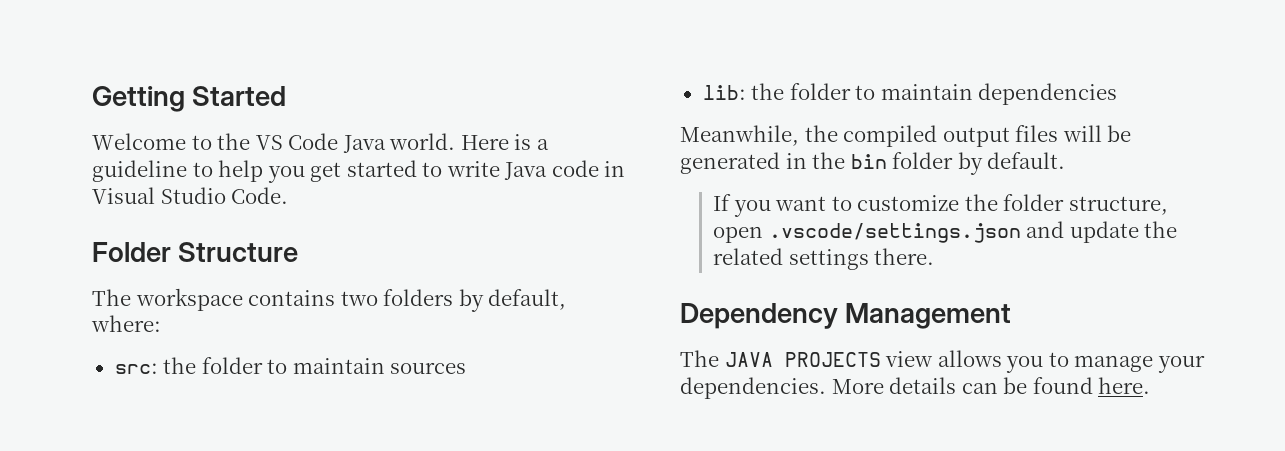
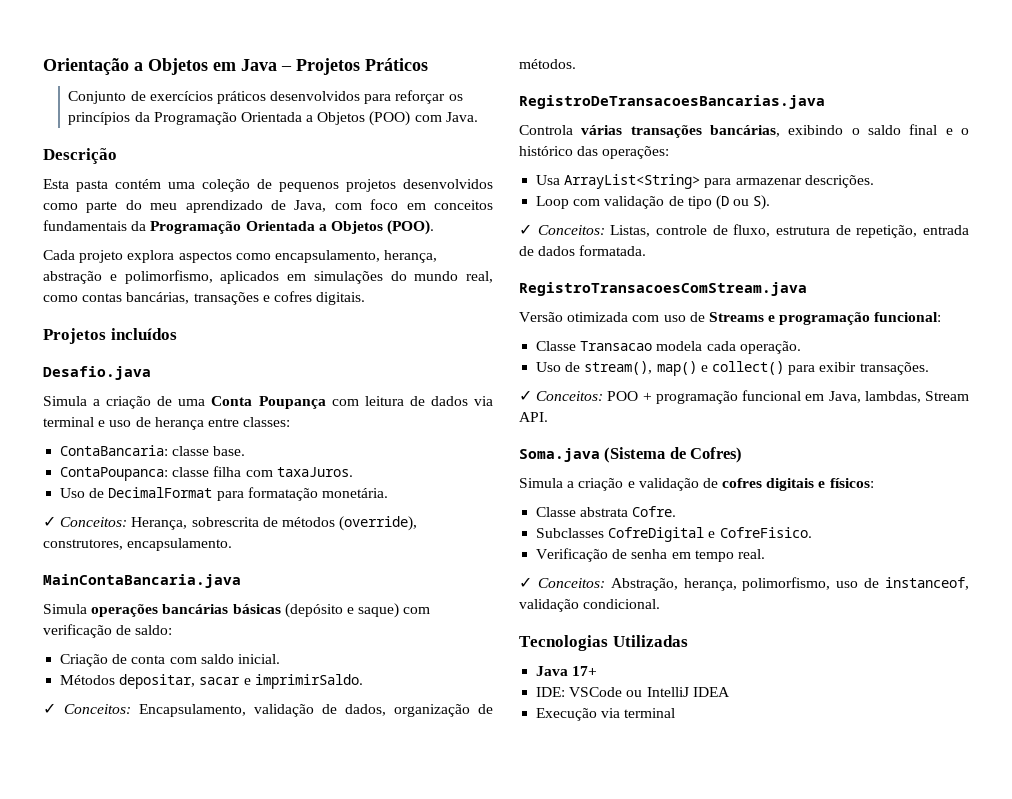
[92,86,287,112] [92,133,549,153] [92,160,626,183] [92,187,289,204] [92,242,299,262] [92,288,567,312] [91,315,161,332] [114,357,467,374] [702,83,1118,105] [680,125,1132,147] [680,152,1066,175] [713,194,1168,217] [713,221,1178,243] [713,248,935,270] [680,303,1012,329] [680,350,1205,373] [680,377,1151,399] Getting Started // Welcome to the VS Code Java world. Here is a guideline to help you get started to write Java code in Visual Studio Code. // Folder Structure // The workspace contains two folders by default, where: // src: the folder to maintain sources // lib: the folder to maintain dependencies // Meanwhile, the compiled output files will be generated in the bin folder by default. // If you want to customize the folder structure, open .vscode/settings.json and update the related settings there. // Dependency Management // The JAVA PROJECTS view allows you to manage your dependencies. More details can be found here. -> [43,58,428,75] [68,90,463,104] [68,111,478,126] [43,148,117,164] [43,179,493,192] [43,199,493,213] [43,220,435,235] [43,250,438,263] [43,270,493,284] [43,291,366,305] [43,328,177,344] [43,366,151,380] [43,396,493,409] [43,417,291,430] [60,445,246,456] [60,466,353,481] [60,487,388,501] [43,516,418,531] [43,538,233,551] [43,574,241,588] [43,603,431,618] [43,624,173,638] [60,654,280,667] [60,674,363,689] [43,703,493,717] [519,59,576,69] [519,95,825,109] [519,124,969,138] [519,146,670,159] [536,174,874,189] [536,195,771,210] [519,224,969,238] [519,245,647,256] [519,282,807,296] [519,312,942,325] [536,341,801,354] [536,361,929,376] [519,390,969,404] [519,412,548,422] [519,447,743,463] [519,478,874,491] [536,506,677,517] [536,527,812,542] [536,548,765,562] [519,577,969,591] [519,599,661,612] [519,635,688,651] [536,666,598,676] [536,687,730,697] [536,708,676,721] Orientação a Objetos em Java – Projetos Práticos // Conjunto de exercícios práticos desenvolvidos para reforçar os princípios da Programação Orientada a Objetos (POO) com Java. // Descrição // Esta pasta contém uma coleção de pequenos projetos desenvolvidos como parte do meu aprendizado de Java, com foco em conceitos fundamentais da Programação Orientada a Objetos (POO). // Cada projeto explora aspectos como encapsulamento, herança, abstração e polimorfismo, aplicados em simulações do mundo real, como contas bancárias, transações e cofres digitais. // Projetos incluídos // Desafio.java // Simula a criação de uma Conta Poupança com leitura de dados via terminal e uso de herança entre classes: // ContaBancaria: classe base. // ContaPoupanca: classe filha com taxaJuros. // Uso de DecimalFormat para formatação monetária. // ✓ Conceitos: Herança, sobrescrita de métodos (override), construtores, encapsulamento. // MainContaBancaria.java // Simula operações bancárias básicas (depósito e saque) com verificação de saldo: // Criação de conta com saldo inicial. // Métodos depositar, sacar e imprimirSaldo. // ✓ Conceitos: Encapsulamento, validação de dados, organização de métodos. // RegistroDeTransacoesBancarias.java // Controla várias transações bancárias, exibindo o saldo final e o histórico das operações: // Usa ArrayList<String> para armazenar descrições. // Loop com validação de tipo (D ou S). // ✓ Conceitos: Listas, controle de fluxo, estrutura de repetição, entrada de dados formatada. // RegistroTransacoesComStream.java // Versão otimizada com uso de Streams e programação funcional: // Classe Transacao modela cada operação. // Uso de stream(), map() e collect() para exibir transações. // ✓ Conceitos: POO + programação funcional em Java, lambdas, Stream API. // Soma.java (Sistema de Cofres) // Simula a criação e validação de cofres digitais e físicos: // Classe abstrata Cofre. // Subclasses CofreDigital e CofreFisico. // Verificação de senha em tempo real. // ✓ Conceitos: Abstração, herança, polimorfismo, uso de instanceof, validação condicional. // Tecnologias Utilizadas // Java 17+ // IDE: VSCode ou IntelliJ IDEA // Execução via terminal

